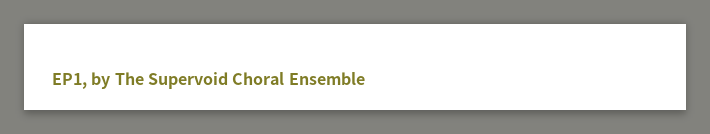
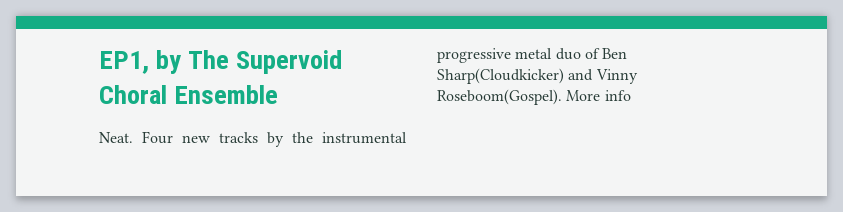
(365, 78) none -> [99,131,407,147] [437,48,628,63] [437,68,638,84] [437,89,631,105] // Neat. Four new tracks by the instrumental progressive metal duo of Ben Sharp(Cloudkicker) and Vinny Roseboom(Gospel). More info

